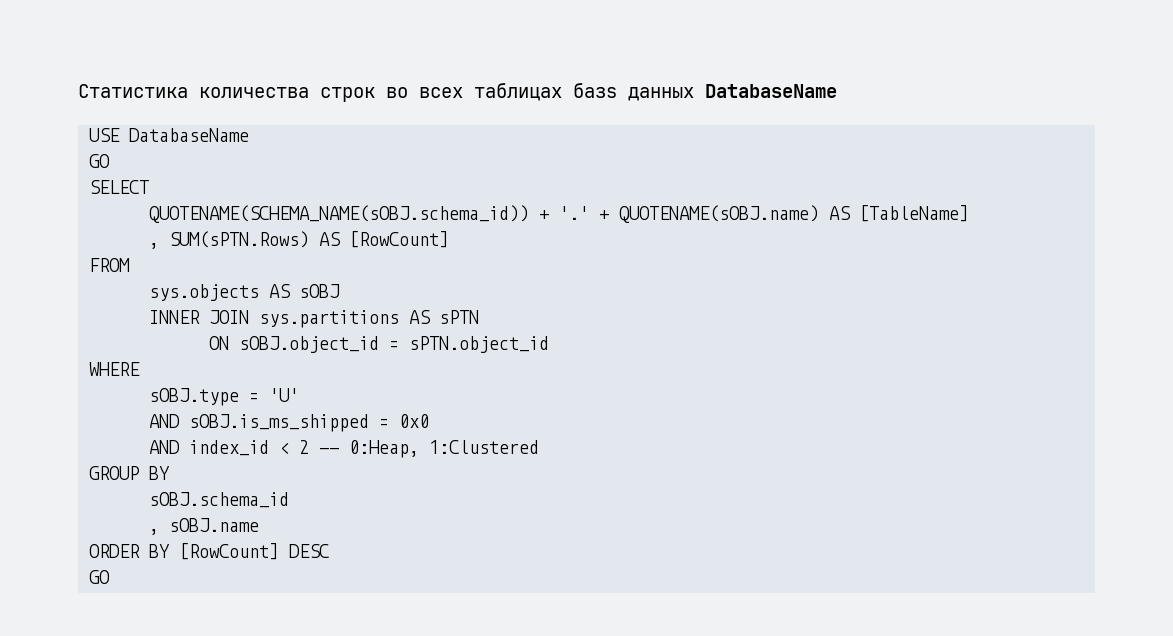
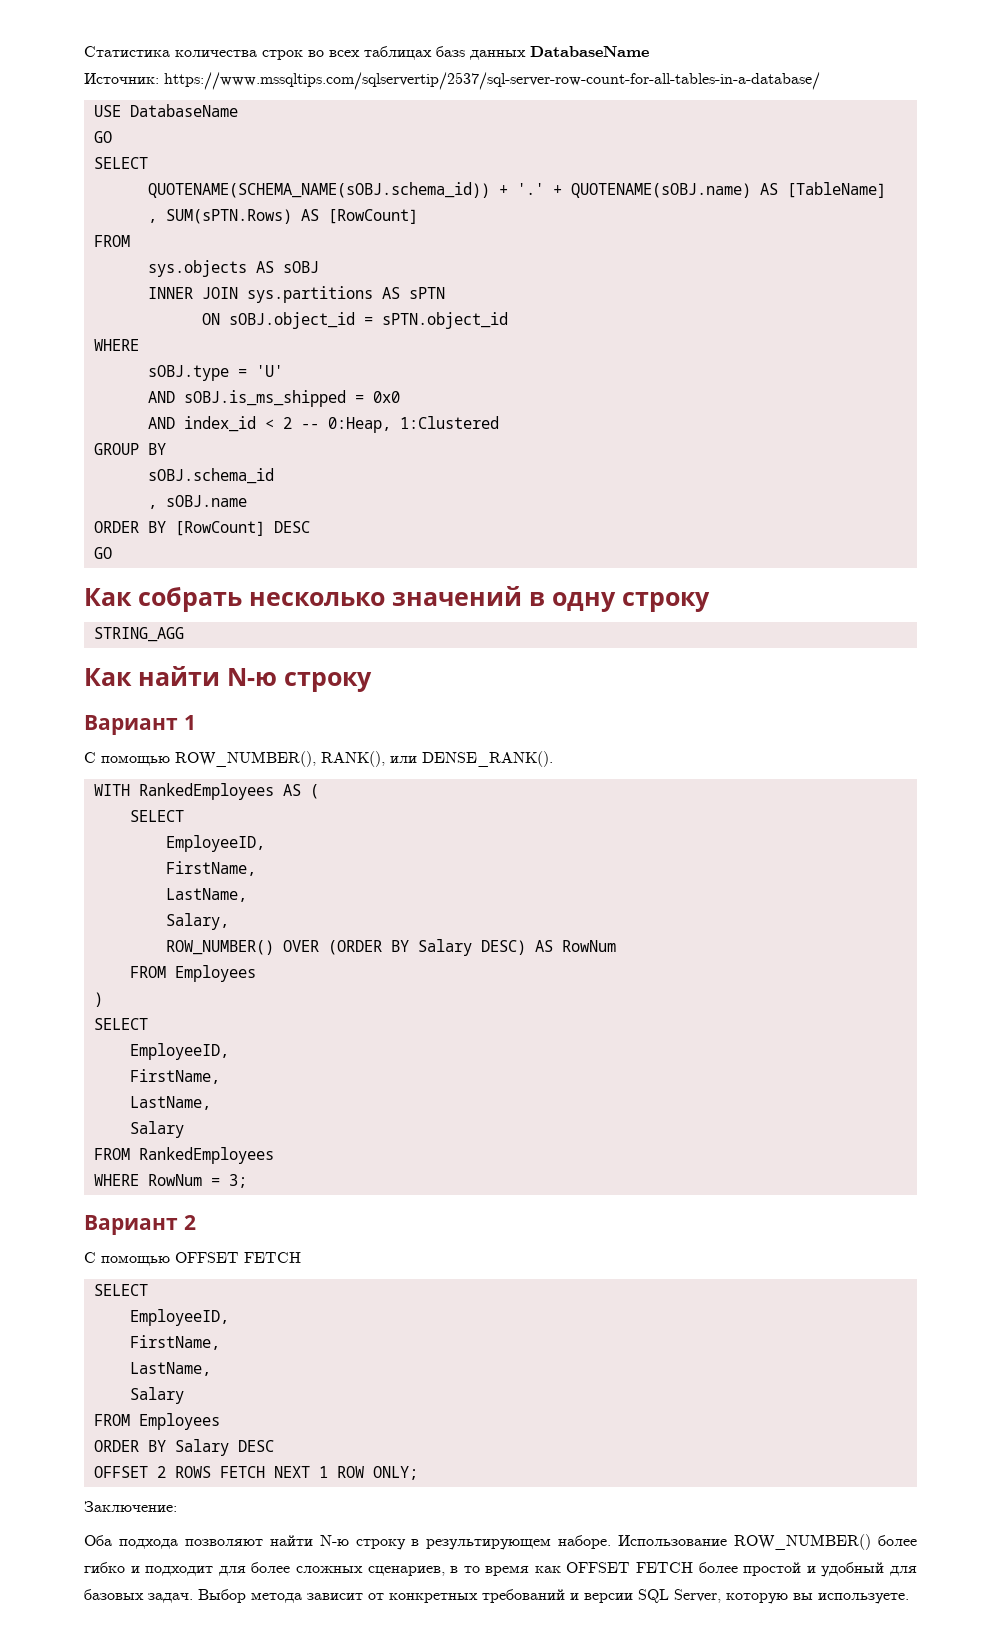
(837, 91) none -> [84,72,820,90] // Источник: https://www.mssqltips.com/sqlservertip/2537/sql-server-row-count-for-all-tables-in-a-database/
(111, 577) none -> [84,586,710,612] [93,627,184,642] [84,666,372,692] [84,715,196,735] [84,751,553,767] [93,783,319,800] [129,810,184,822] [165,835,265,852] [165,861,256,876] [165,888,247,902] [165,913,229,930] [165,939,616,956] [129,965,256,982] [93,992,103,1007] [93,1018,148,1030] [129,1043,229,1060] [129,1069,220,1084] [129,1096,211,1110] [129,1121,184,1138] [93,1147,274,1164] [93,1174,247,1188] [84,1215,196,1235] [84,1252,301,1266] [93,1284,148,1296] [129,1309,229,1326] [129,1335,220,1350] [129,1362,211,1376] [129,1387,184,1404] [93,1413,220,1430] [93,1439,274,1456] [93,1466,418,1480] [84,1501,177,1512] [84,1534,917,1550] [84,1562,918,1577] [84,1589,909,1604] // Как собрать несколько значений в одну строку // STRING_AGG // Как найти N-ю строку // Вариант 1 // С помощью ROW_NUMBER(), RANK(), или DENSE_RANK(). // WITH RankedEmployees AS ( // SELECT // EmployeeID, // FirstName, // LastName, // Salary, // ROW_NUMBER() OVER (ORDER BY Salary DESC) AS RowNum // FROM Employees // ) // SELECT // EmployeeID, // FirstName, // LastName, // Salary // FROM RankedEmployees // WHERE RowNum = 3; // Вариант 2 // С помощью OFFSET FETCH // SELECT // EmployeeID, // FirstName, // LastName, // Salary // FROM Employees // ORDER BY Salary DESC // OFFSET 2 ROWS FETCH NEXT 1 ROW ONLY; // Заключение: // Оба подхода позволяют найти N-ю строку в результирующем наборе. Использование ROW_NUMBER() более гибко и подходит для более сложных сценариев, в то время как OFFSET FETCH более простой и удобный для базовых задач. Выбор метода зависит от конкретных требований и версии SQL Server, которую вы используете.

